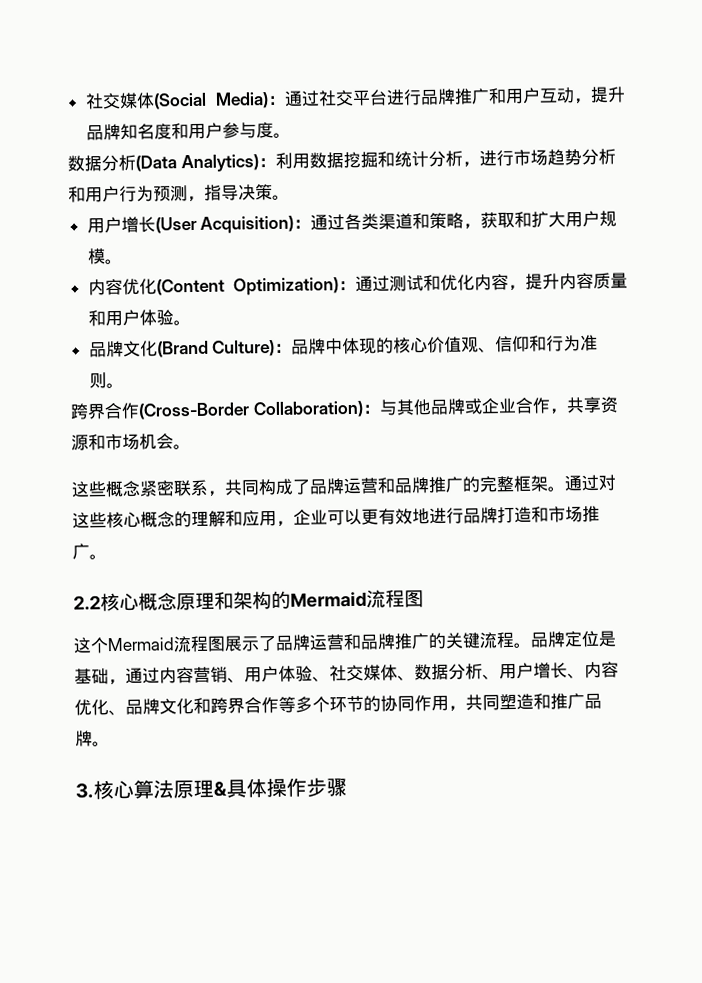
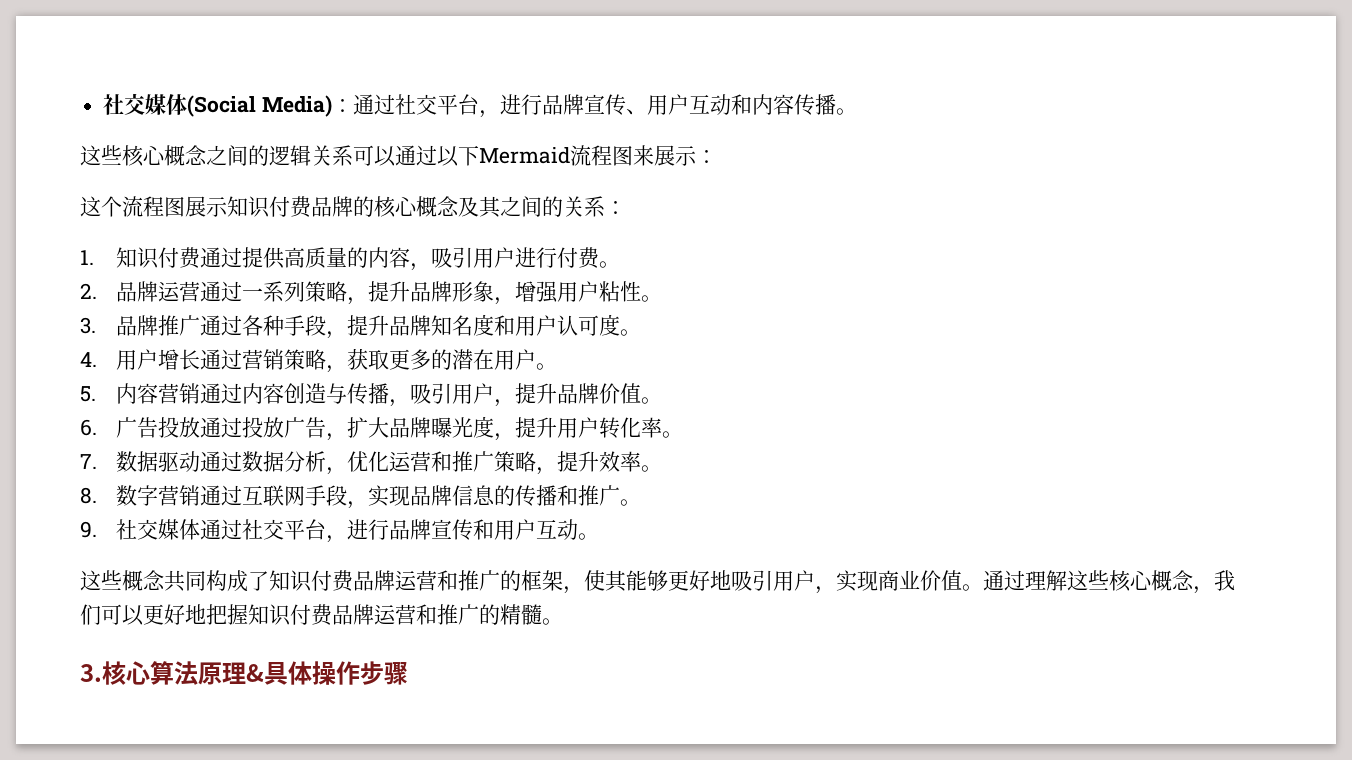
[385,87,575,106] 进行品牌推广和用户互动 -> [478,94,857,118] [80,145,717,167] [80,196,626,218] [80,247,620,271] [80,281,662,305] [80,315,326,336] ，进行品牌宣传、用户互动和内容传播。 // 这些核心概念之间的逻辑关系可以通过以下Mermaid流程图来展示： // 这个流程图展示知识付费品牌的核心概念及其之间的关系： // 1.知识付费通过提供高质量的内容，吸引用户进行付费。 // 2.品牌运营通过一系列策略，提升品牌形象，增强用户粘性。 // 3.品牌推广通过各种手段
[221,122,257,139] 参与 -> [556,315,599,336] 认可
[67,148,616,173] [68,183,290,203] [86,210,618,234] [86,248,123,265] [87,272,628,296] [87,309,191,327] [88,334,599,358] [88,372,124,389] [70,396,619,420] [71,433,174,451] 数据分析(Data Analytics)：利用数据挖掘和统计分析，进行市场趋势分析和用户行为预测，指导决策。 // 用户增长(User Acquisition)：通过各类渠道和策略，获取和扩大用户规模。 // 内容优化(Content Optimization)：通过测试和优化内容，提升内容质量和用户体验。 // 品牌文化(Brand Culture)：品牌中体现的核心价值观、信仰和行为准则。 // 跨界合作(Cross-Border Collaboration)：与其他品牌或企业合作，共享资源和市场机会 -> [80,348,557,373] [80,383,662,407] [80,416,683,441] [80,451,662,475] [80,485,641,509] [80,519,578,543] 4.用户增长通过营销策略，获取更多的潜在用户。 // 5.内容营销通过内容创造与传播，吸引用户，提升品牌价值。 // 6.广告投放通过投放广告，扩大品牌曝光度，提升用户转化率。 // 7.数据驱动通过数据分析，优化运营和推广策略，提升效率。 // 8.数字营销通过互联网手段，实现品牌信息的传播和推广。 // 9.社交媒体通过社交平台，进行品牌宣传和用户互动
[139,479,226,497] 紧密联系， -> (165, 580) none
[309,474,617,495] [72,505,600,529] [72,543,107,560] [73,589,424,612] [73,630,616,654] [74,661,619,686] [74,692,602,716] [75,730,93,747] 品牌运营和品牌推广的完整框架。通过对这些核心概念的理解和应用，企业可以更有效地进行品牌打造和市场推广。 // 2.2核心概念原理和架构的Mermaid流程图 // 这个Mermaid流程图展示了品牌运营和品牌推广的关键流程。品牌定位是基础，通过内容营销、用户体验、社交媒体、数据分析、用户增长、内容优化、品牌文化和跨界合作等多个环节的协同作用，共同塑造和推广品牌 -> [269,570,1235,594] [80,604,542,626] 知识付费品牌运营和推广的框架，使其能够更好地吸引用户，实现商业价值。通过理解这些核心概念，我们可以更好地把握知识付费品牌运营和推广的精髓

